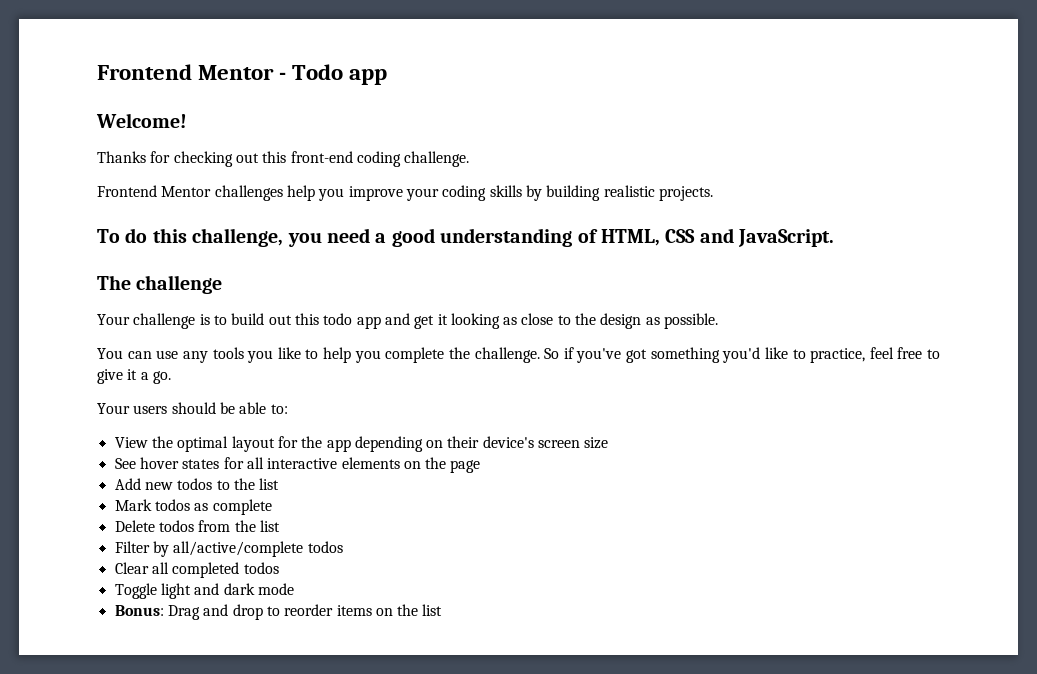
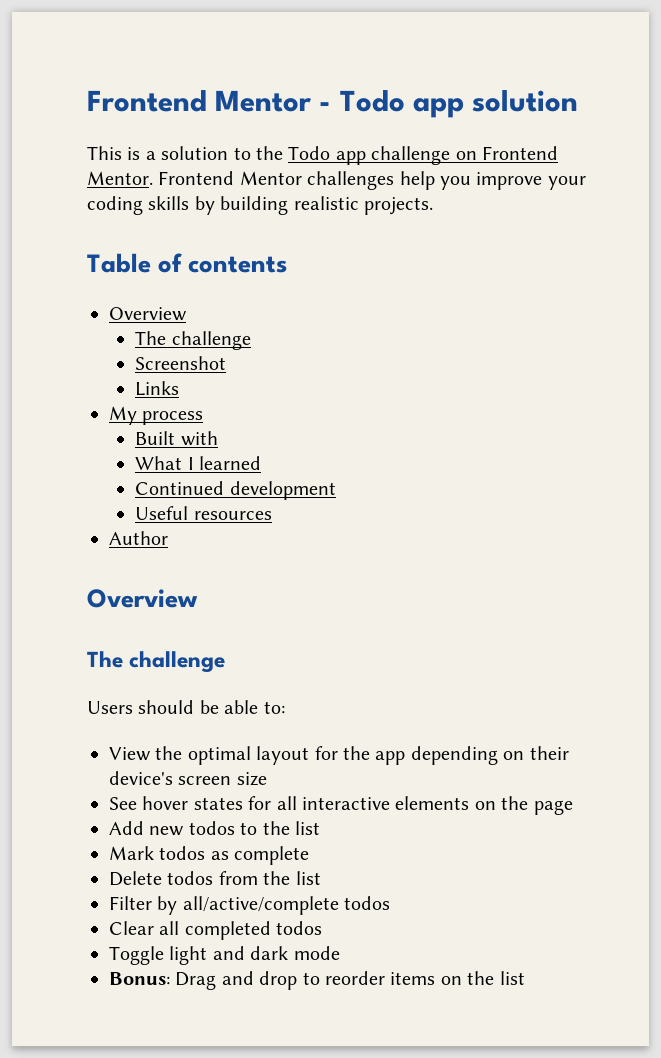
[96,113,187,128] [97,151,470,167] // Welcome! // Thanks for checking out this front-end coding challenge. // -> [472,90,579,112] [87,146,558,165] [87,171,153,185] solution // This is a solution to the Todo app challenge on Frontend Mentor.
[97,228,835,247] [97,275,223,294] [97,313,719,329] [97,347,940,363] [97,369,171,384] [97,403,168,414] To do this challenge, you need a good understanding of HTML, CSS and JavaScript. // The challenge // Your challenge is to build out this todo app and get it looking as close to the design as possible. // You can use any tools you like to help you complete the challenge. So if you've got something you'd like to practice, feel free to give it a go. // Your users -> [87,253,288,273] [109,307,187,321] [135,331,251,350] [135,356,227,370] [135,381,180,396] [109,406,204,425] [135,431,218,446] [135,456,261,470] [135,481,336,500] [135,506,272,520] [109,531,168,545] [87,589,198,608] [87,651,226,673] [87,701,133,714] Table of contents // Overview // The challenge // Screenshot // Links // My process // Built with // What I learned // Continued development // Useful resources // Author // Overview // The challenge // Users

